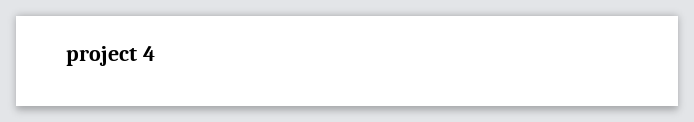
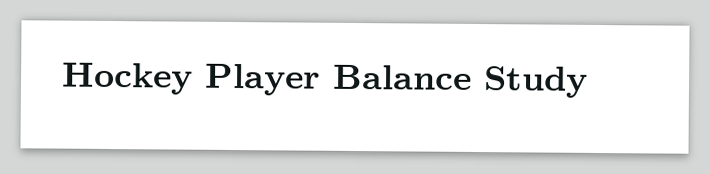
[66,46,155,66] project 4 -> [61,62,588,98] Hockey Player Balance Study

